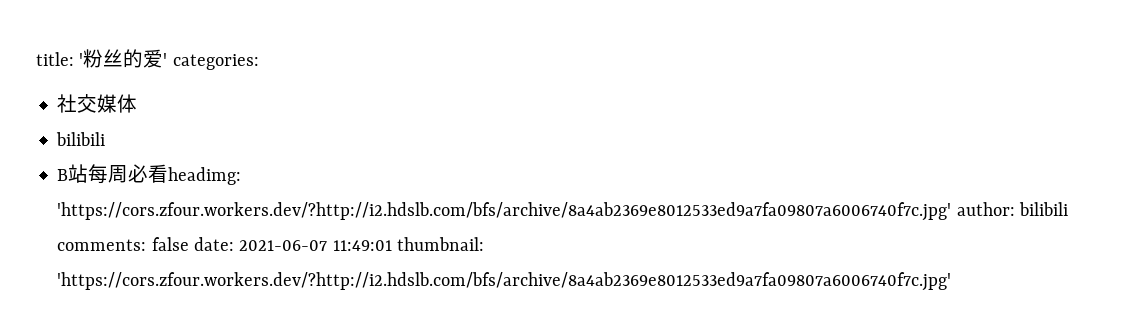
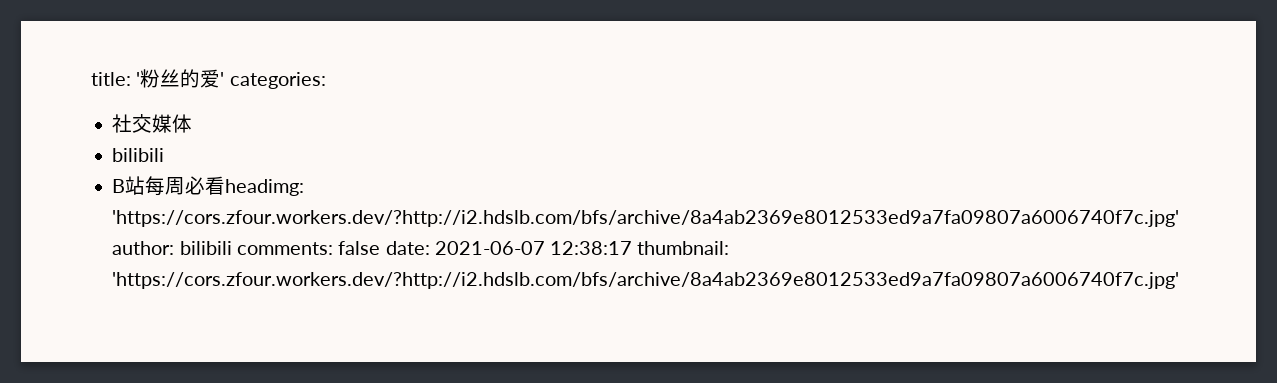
[332,240,392,251] 11:49:01 -> [550,241,633,255] 12:38:17

